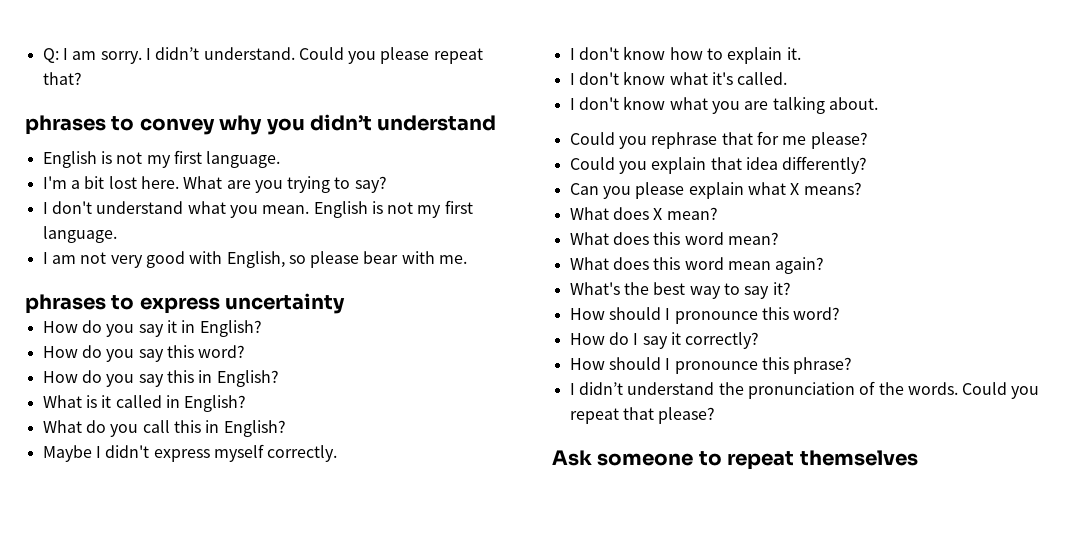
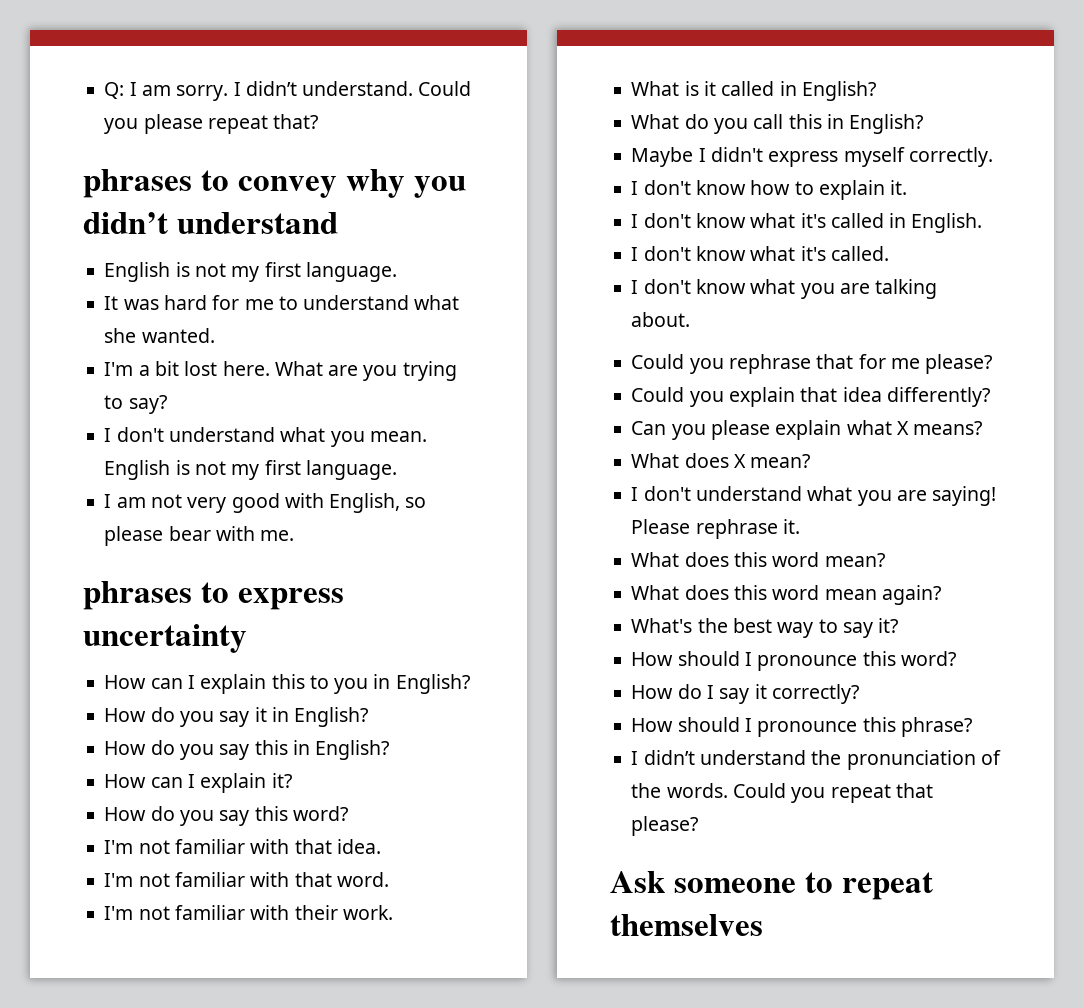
(281, 159) none -> [104,295,460,310] [104,328,215,343] // It was hard for me to understand what she wanted.
(346, 303) none -> [104,674,470,694] // How can I explain this to you in English?
[198,345,246,358] [42,370,279,387] word? // How do you say this in English? -> [292,740,390,760] [104,773,292,793] [104,806,348,826] [104,839,381,854] [104,872,389,887] [104,905,393,920] in English? // How can I explain it? // How do you say this word? // I'm not familiar with that idea. // I'm not familiar with that word. // I'm not familiar with their work.
(801, 53) none -> [631,213,983,233] // I don't know what it's called in English.
(718, 213) none -> [631,486,997,506] [631,519,800,539] // I don't understand what you are saying! Please rephrase it.

